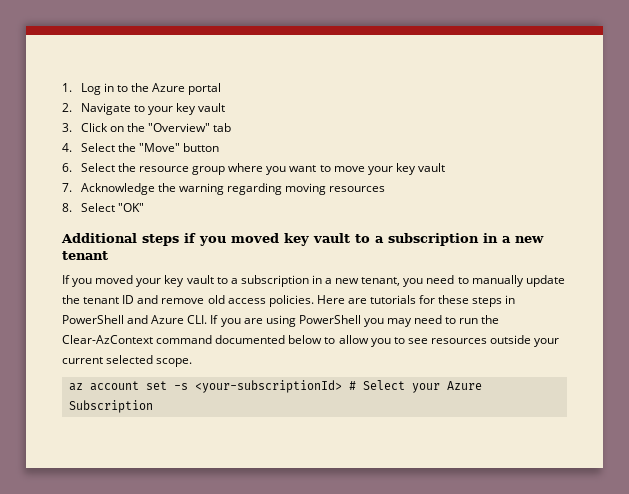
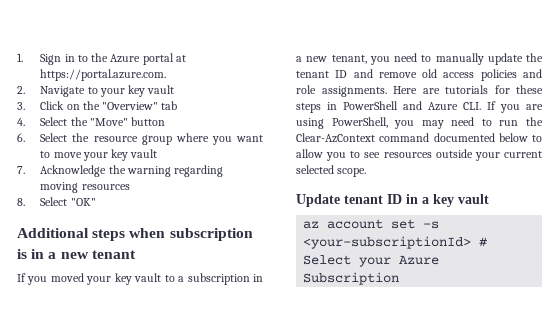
[80,83,101,95] Log -> [40,54,62,65] Sign
(222, 89) none -> [175,55,186,62] [40,69,167,81] at https://portal.azure.com.
[184,233,479,246] if you moved key vault to a subscription -> [129,228,253,241] [17,249,27,259] when subscription is
[268,295,314,307] policies. -> [480,69,542,81] [296,85,387,97] policies and role assignments.
[298,315,361,324] PowerShell -> [331,117,388,128] PowerShell,
(193, 362) none -> [296,194,489,207] // Update tenant ID in a key vault

